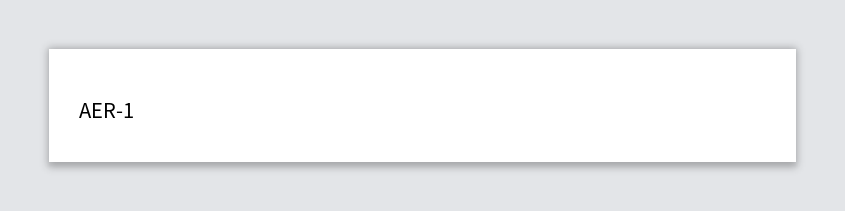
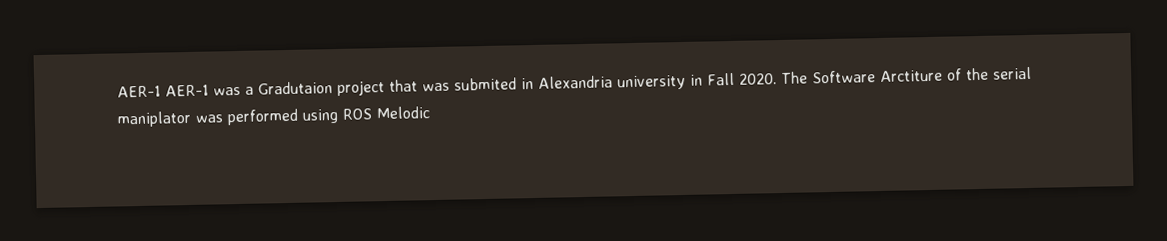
[79,103,134,118] AER-1 -> [117,66,1032,98] [117,106,430,128] AER-1 AER-1 was a Gradutaion project that was submited in Alexandria university in Fall 2020. The Software Arctiture of the serial maniplator was performed using ROS Melodic

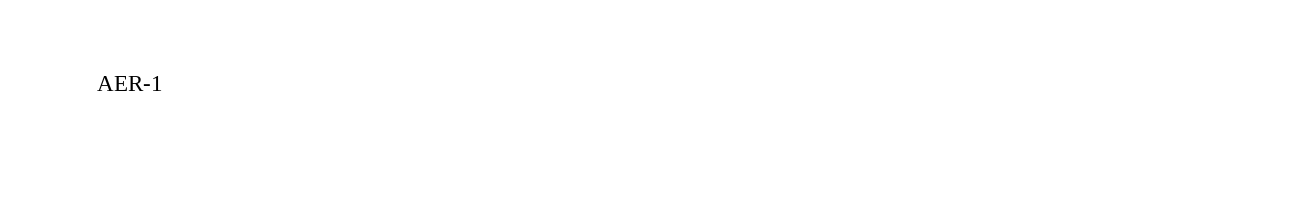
[117,66,1032,98] [117,106,430,128] AER-1 AER-1 was a Gradutaion project that was submited in Alexandria university in Fall 2020. The Software Arctiture of the serial maniplator was performed using ROS Melodic -> [97,76,163,91] AER-1

